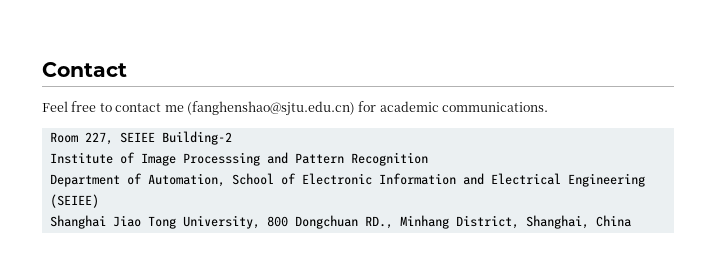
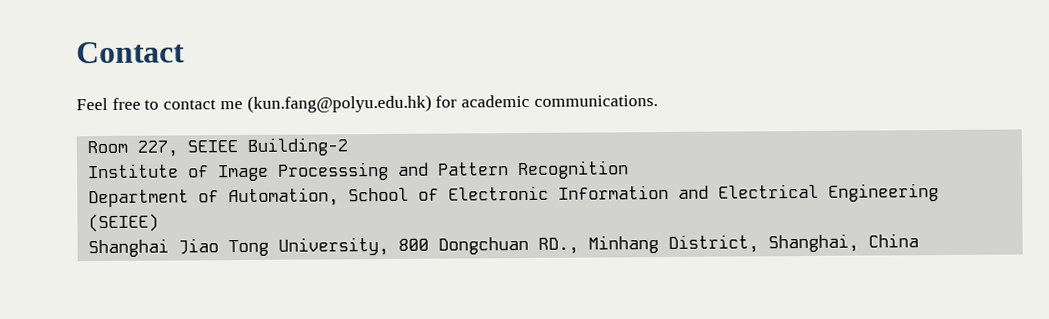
[186,101,355,116] (fanghenshao@sjtu.edu.cn) -> [246,94,432,113] (kun.fang@polyu.edu.hk)

